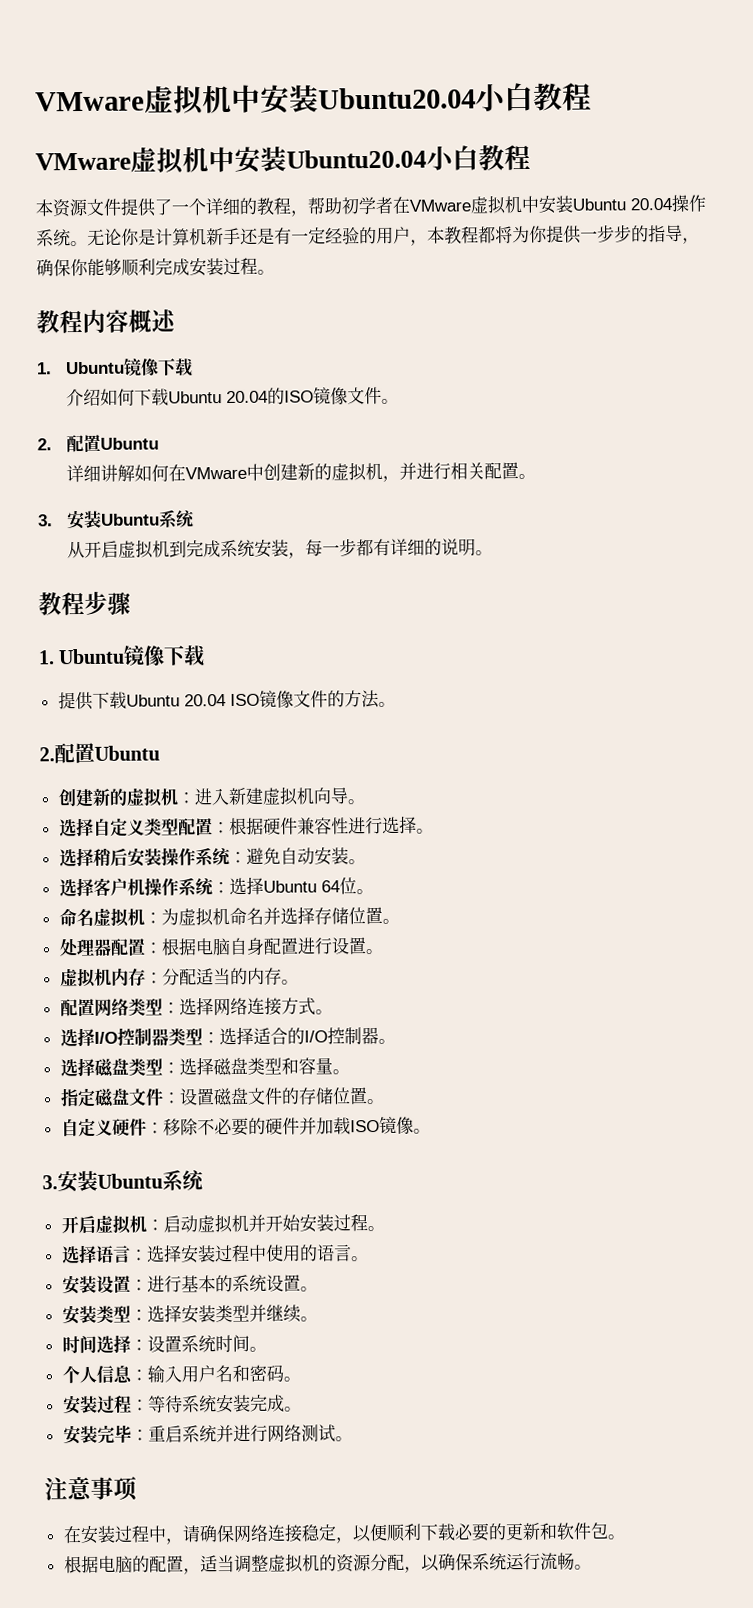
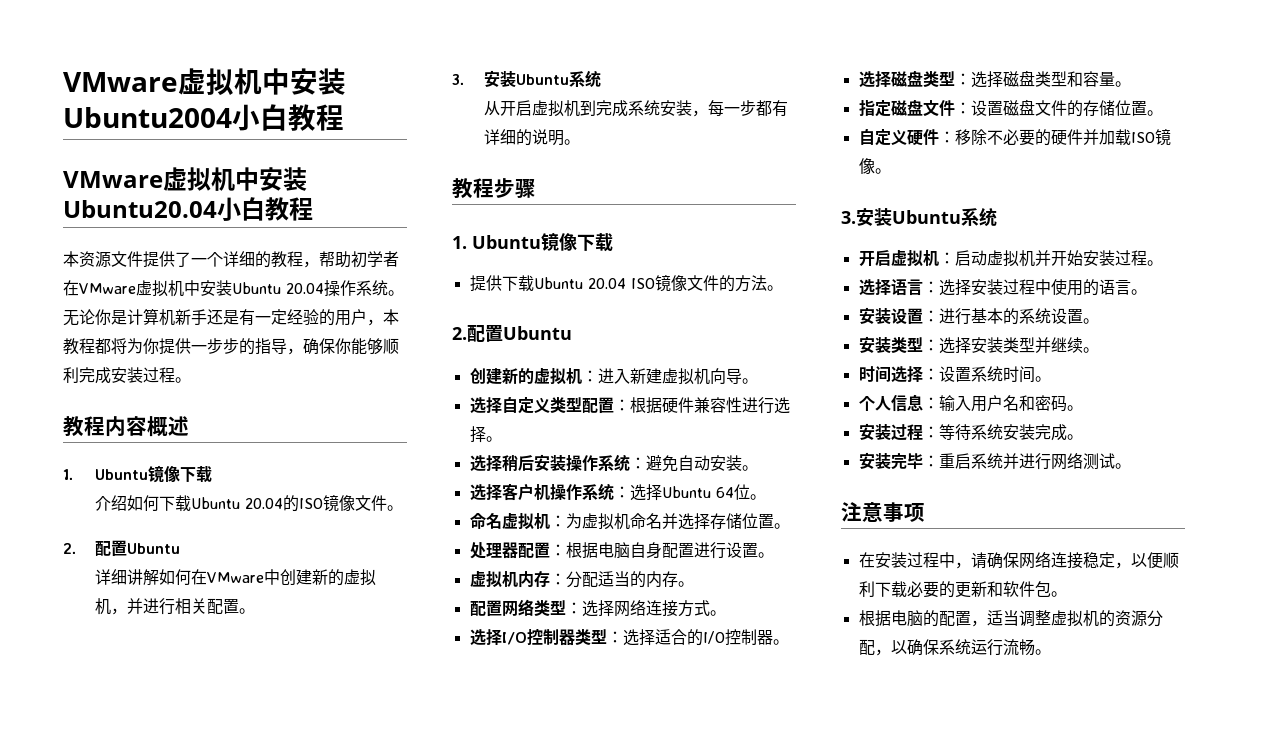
[35,84,476,116] VMware虚拟机中安装Ubuntu20.04 -> [63,68,346,96] [63,107,232,128] VMware虚拟机中安装Ubuntu2004

